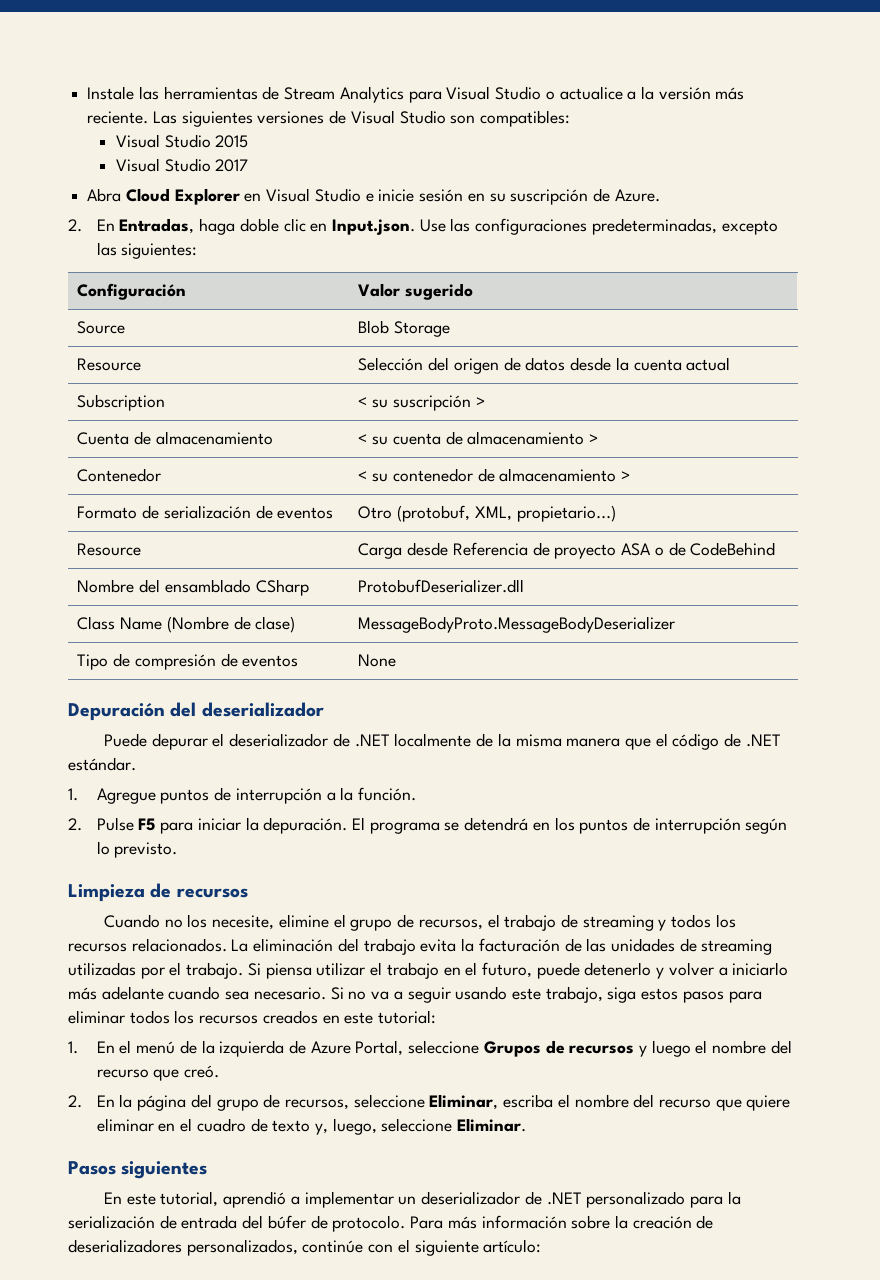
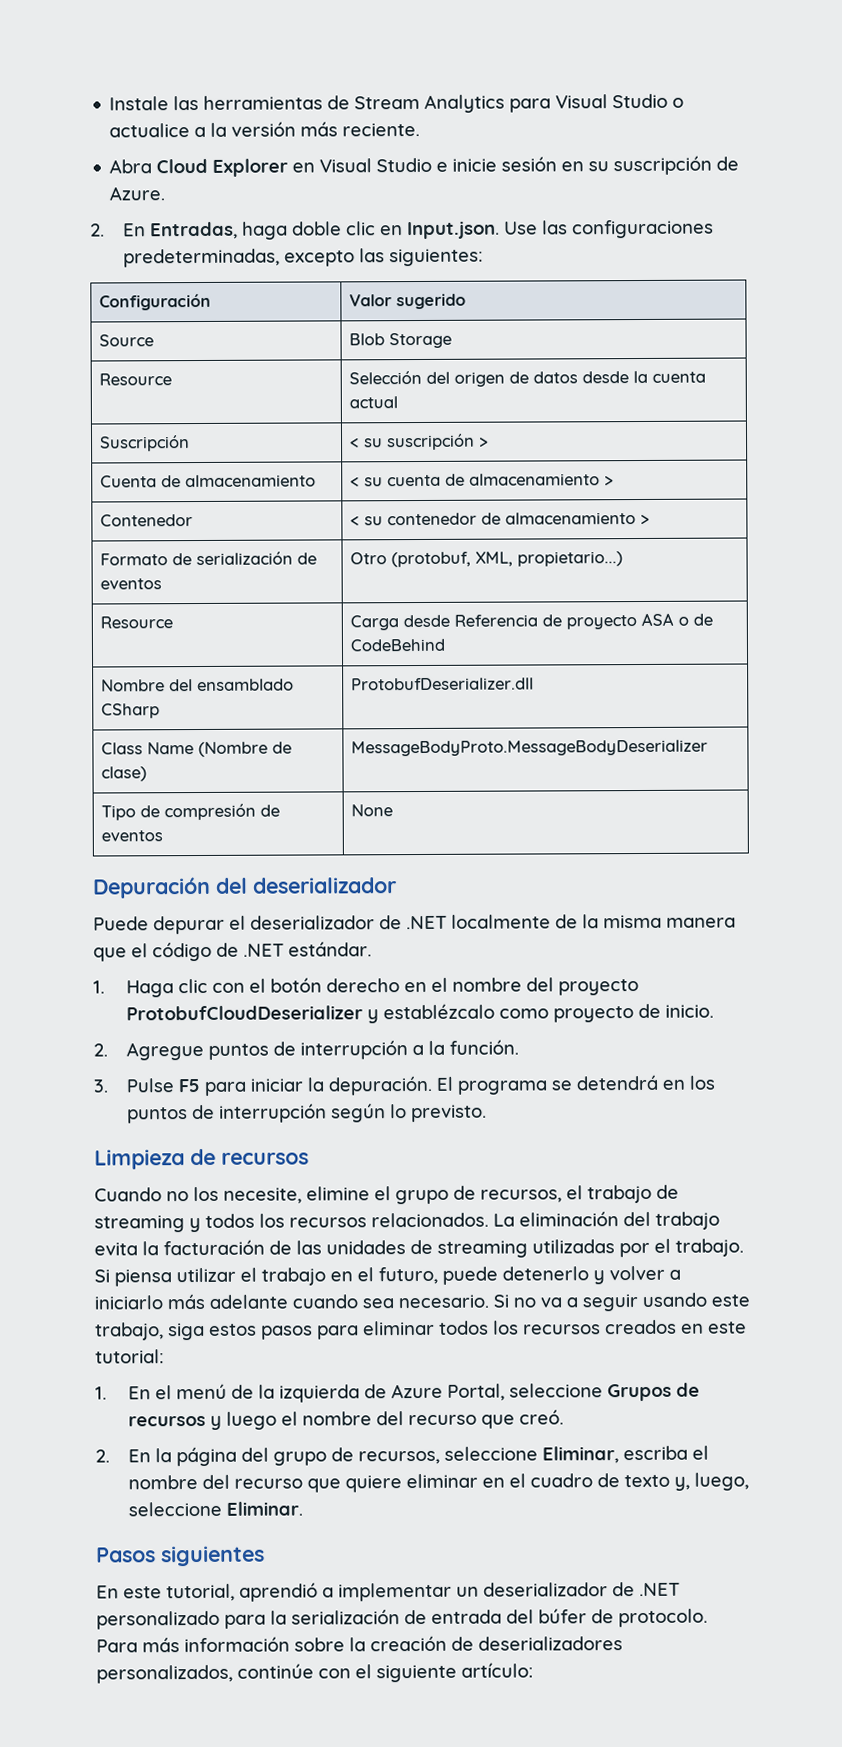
[152,110,571,127] [115,134,249,148] [115,158,249,172] Las siguientes versiones de Visual Studio son compatibles: // Visual Studio 2015 // Visual Studio 2017 -> (421, 129) none
[77,394,166,411] Subscription -> [100,435,191,452] Suscripción
(78, 794) none -> [126,977,640,998] [126,1003,715,1024] [93,1043,108,1057] Haga clic con el botón derecho en el nombre del proyecto ProtobufCloudDeserializer y establézcalo como proyecto de inicio. // 2.
[68,818,82,831] 2. -> [93,1079,108,1093] 3.

